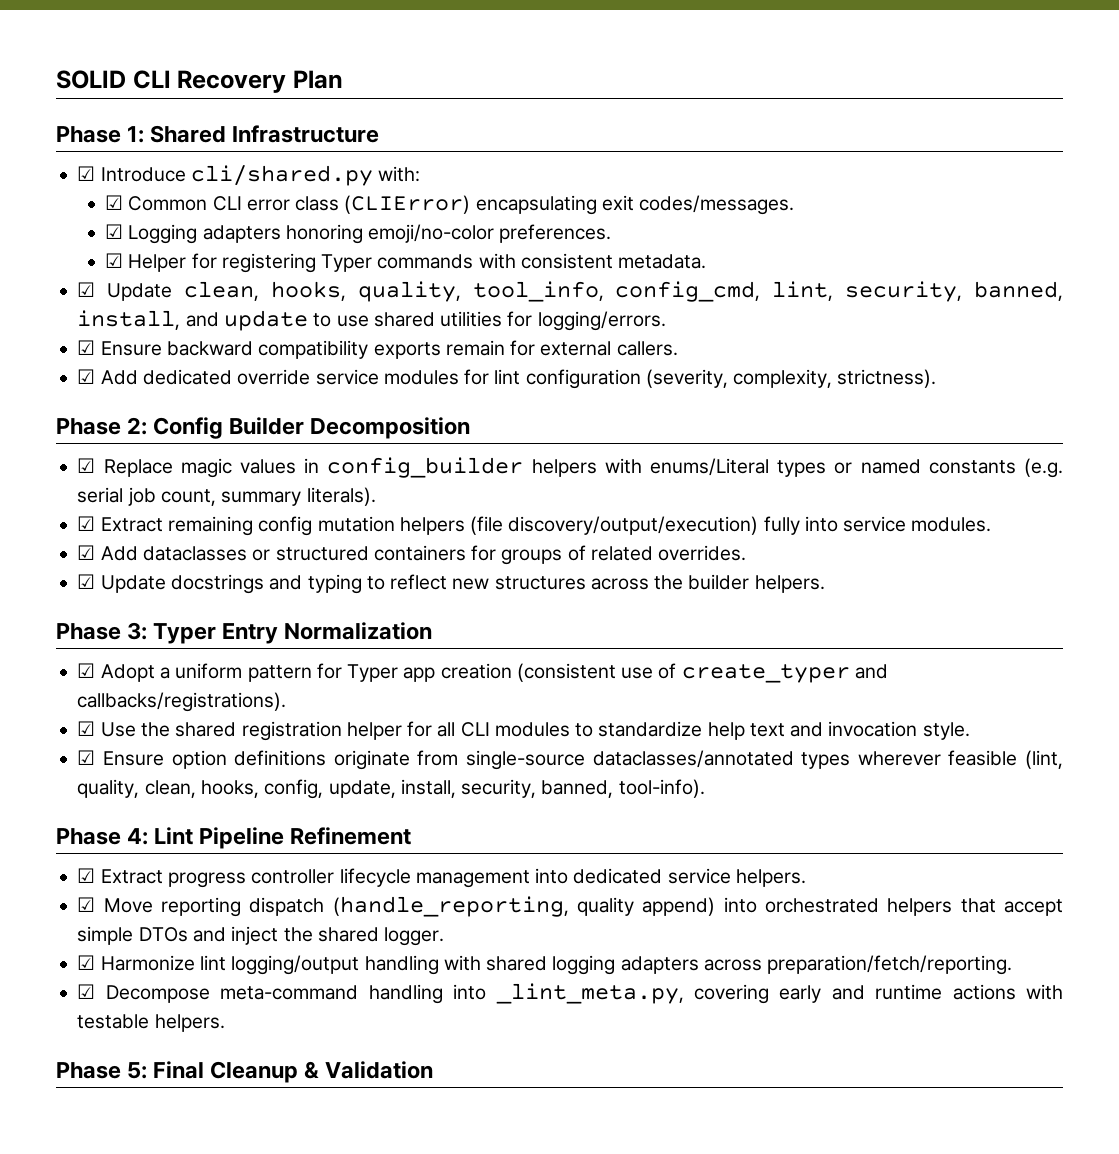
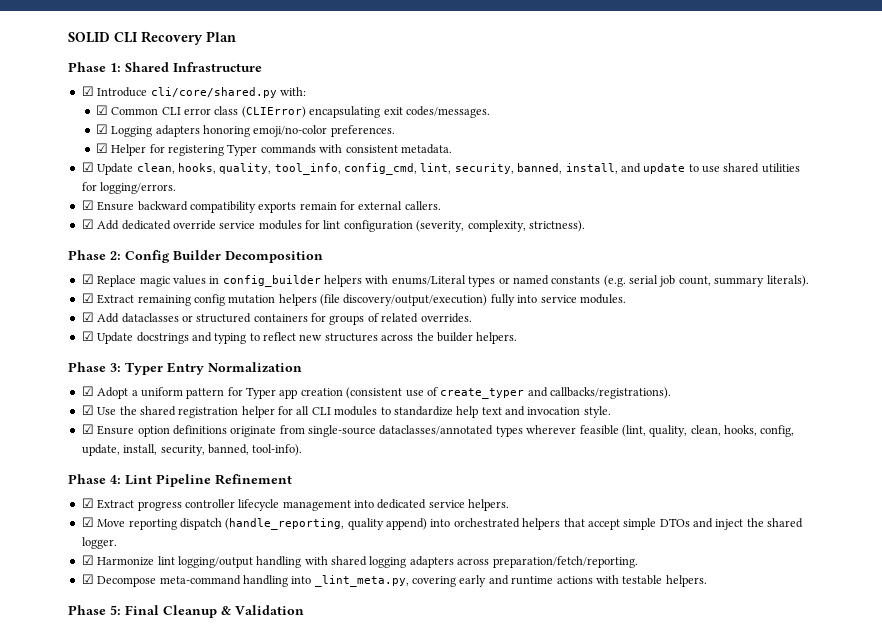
[190,165,373,186] cli/shared.py -> [150,87,277,98] cli/core/shared.py

